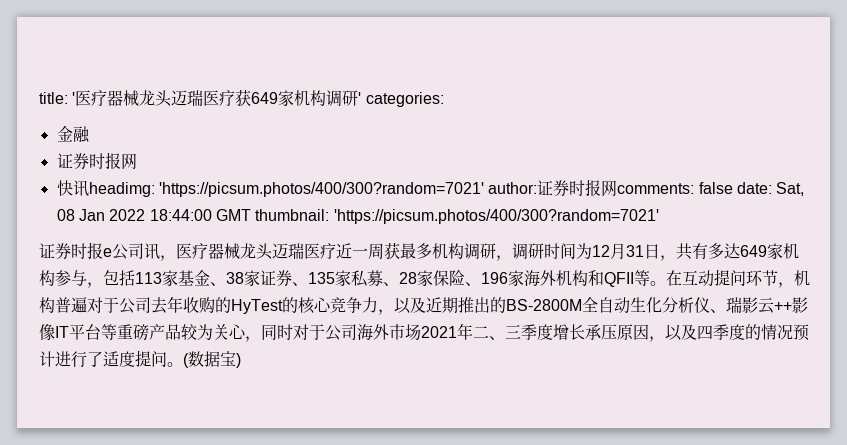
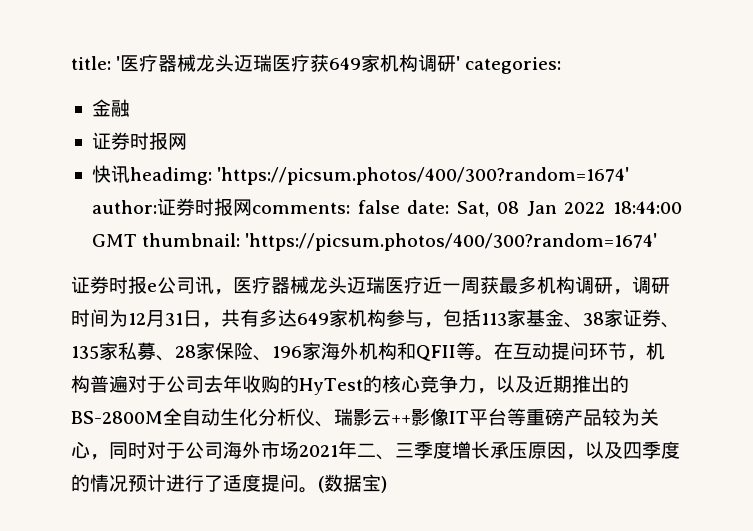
[158,182,484,197] 'https://picsum.photos/400/300?random=7021' -> [217,167,630,185] 'https://picsum.photos/400/300?random=1674'
[333,209,659,224] 'https://picsum.photos/400/300?random=7021' -> [245,233,658,251] 'https://picsum.photos/400/300?random=1674'

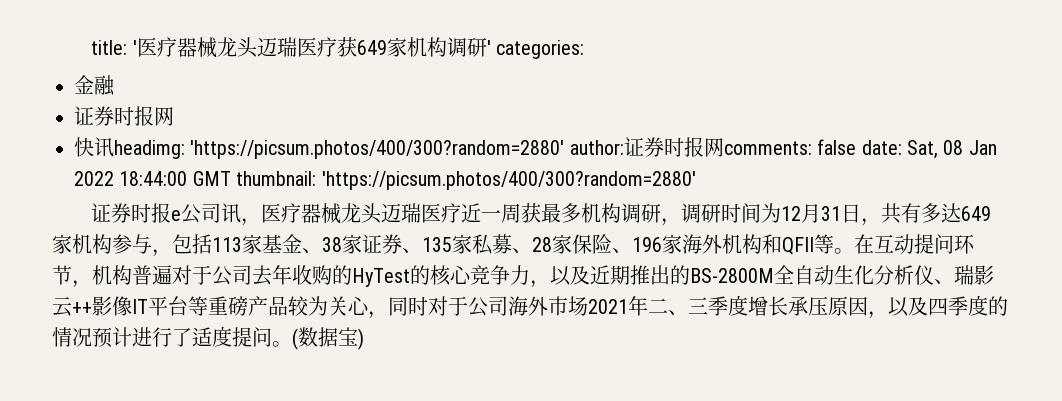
[217,167,630,185] 'https://picsum.photos/400/300?random=1674' -> [190,140,565,159] 'https://picsum.photos/400/300?random=2880'
[245,233,658,251] 'https://picsum.photos/400/300?random=1674' -> [321,171,696,190] 'https://picsum.photos/400/300?random=2880'

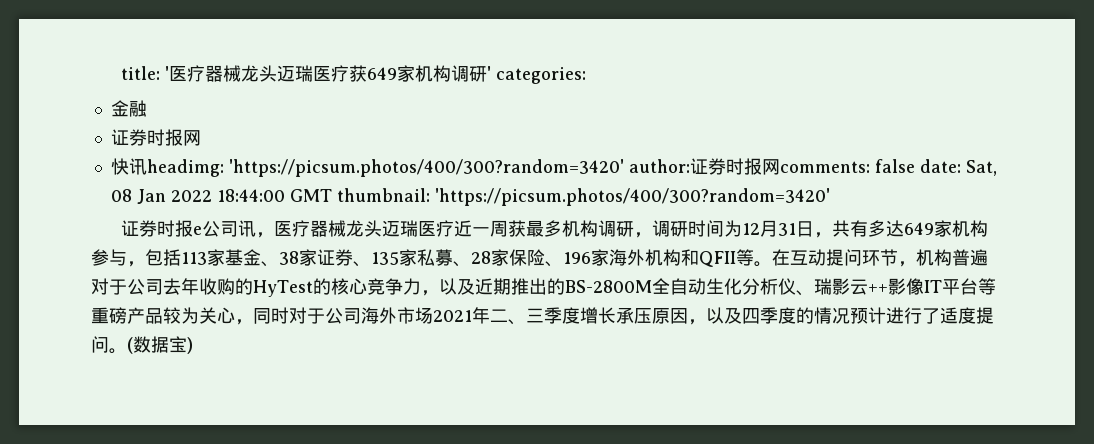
[190,140,565,159] 'https://picsum.photos/400/300?random=2880' -> [228,159,624,177] 'https://picsum.photos/400/300?random=3420'
[321,171,696,190] 'https://picsum.photos/400/300?random=2880' -> [434,188,830,206] 'https://picsum.photos/400/300?random=3420'

